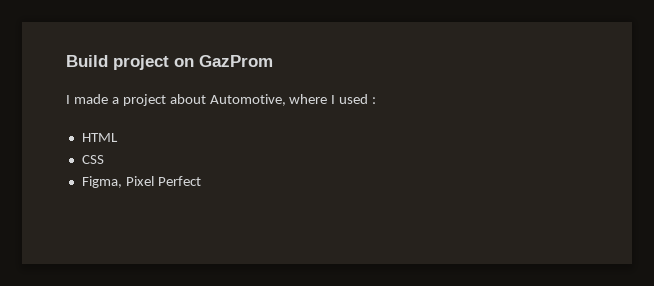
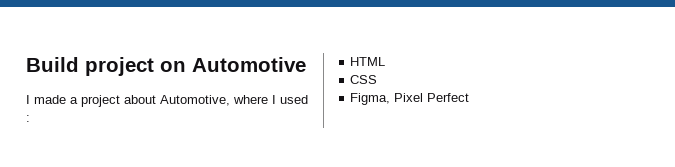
[199,55,273,67] GazProm -> [192,57,306,72] Automotive

